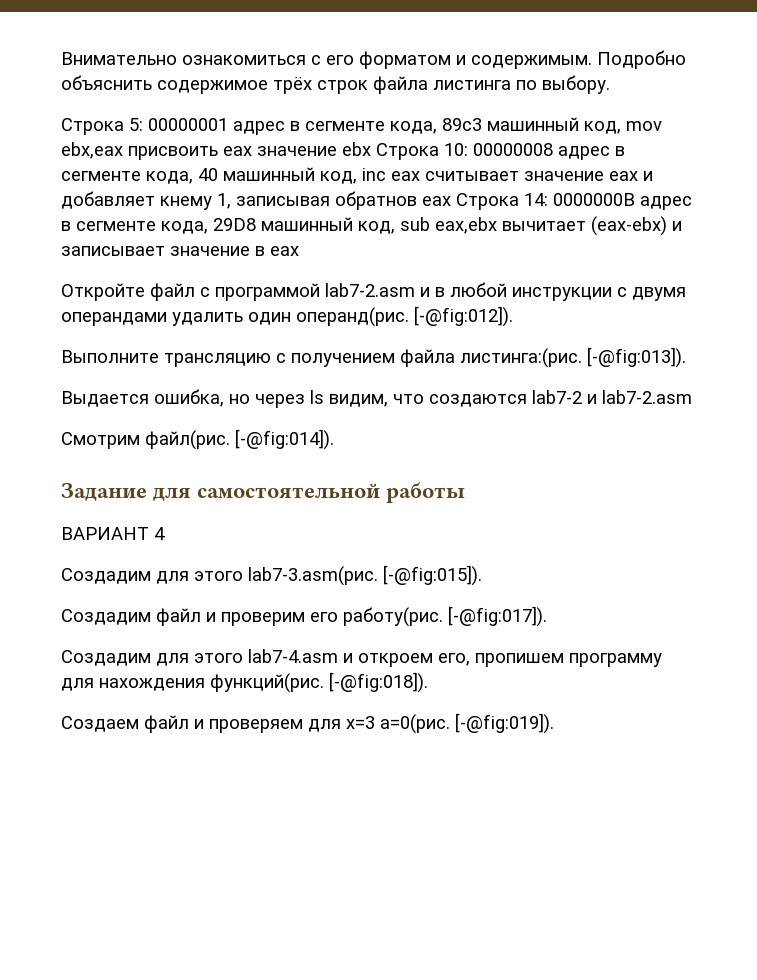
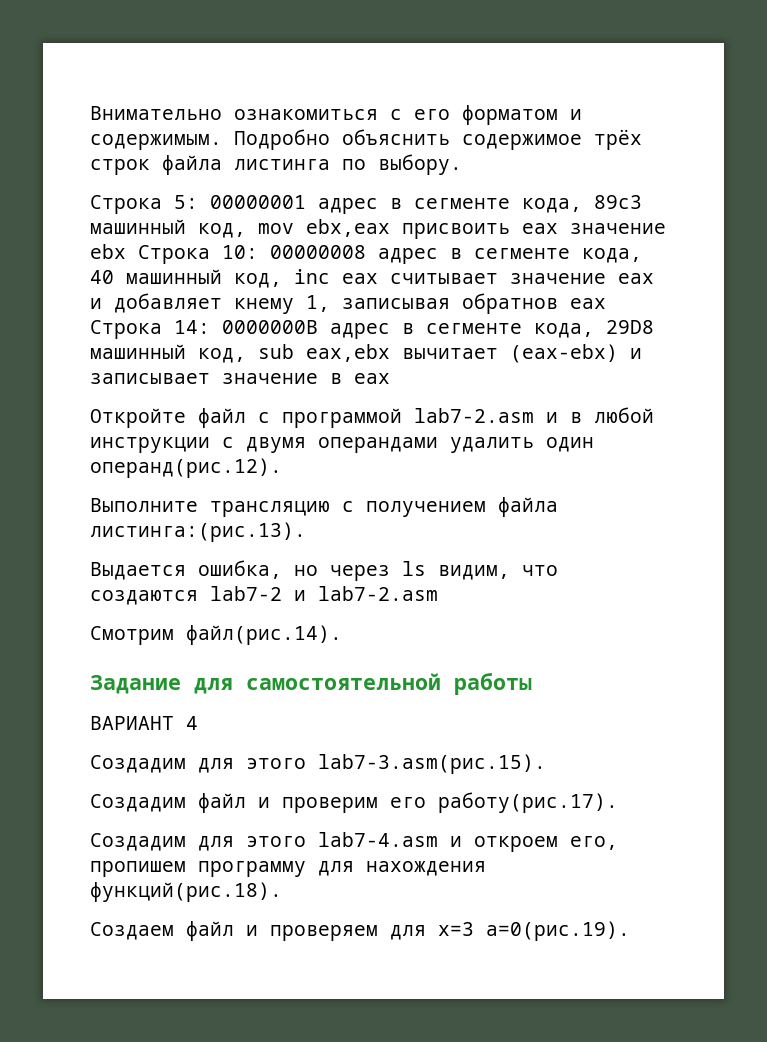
[296,306,513,327] операнд(рис. [-@fig:012]). -> [90,458,282,478] операнд(рис.12).
[460,347,686,368] листинга:(рис. [-@fig:013]). -> [90,522,306,542] листинга:(рис.13).
[145,429,334,450] файл(рис. [-@fig:014]). -> [186,625,342,645] файл(рис.14).
[248,565,482,586] lab7-3.asm(рис. [-@fig:015]). -> [318,754,546,774] lab7-3.asm(рис.15).
[343,606,547,627] работу(рис. [-@fig:017]). -> [438,792,618,813] работу(рис.17).
[210,672,428,693] функций(рис. [-@fig:018]). -> [90,882,282,902] функций(рис.18).
[380,713,554,734] а=0(рис. [-@fig:019]). -> [486,921,630,941] а=0(рис.19).

